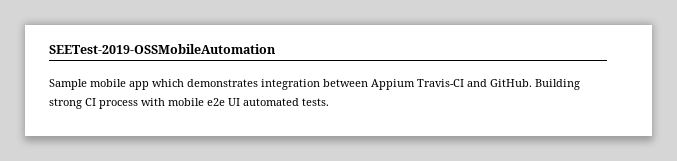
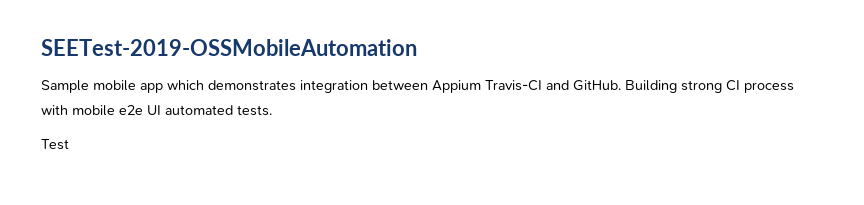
(329, 102) none -> [41,139,69,150] // Test

